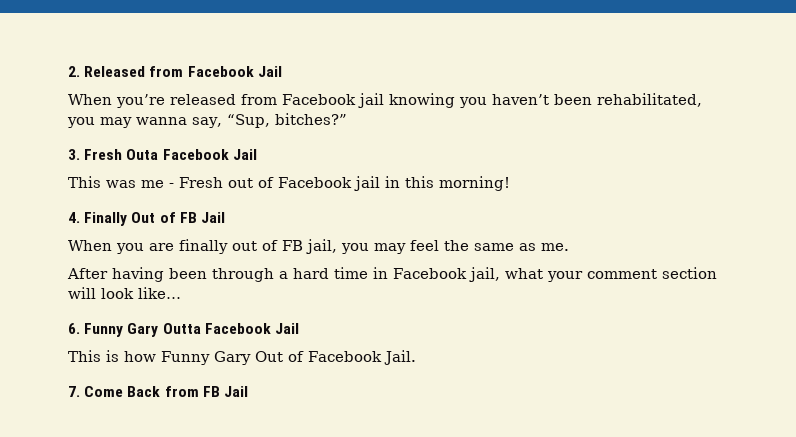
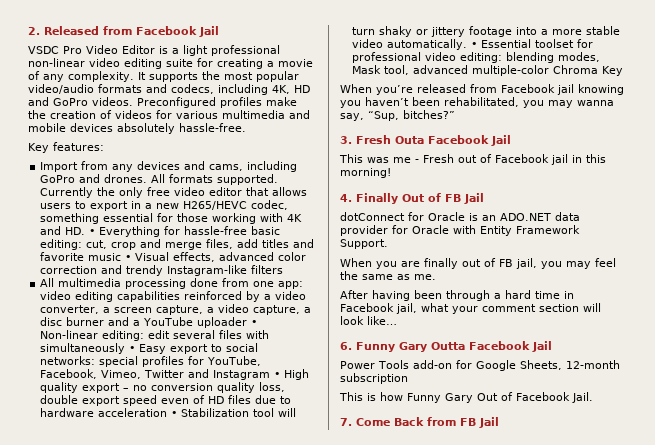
(282, 71) none -> [28,45,280,56] [28,58,313,69] [28,71,299,82] [28,84,310,95] [28,97,297,108] [28,110,310,119] [28,123,246,134] [28,142,104,153] [40,161,298,172] [40,174,279,185] [40,187,308,198] [40,200,289,211] [40,213,303,224] [40,226,281,237] [40,239,315,250] [40,252,307,262] [40,265,284,276] [40,278,304,289] [40,291,307,302] [40,304,312,315] [40,317,258,328] [40,330,270,341] [40,343,259,354] [40,356,262,367] [40,369,310,380] [40,382,286,393] [40,395,292,406] [40,408,297,417] [352,26,621,37] [352,39,594,50] [352,52,601,63] [352,65,624,76] // VSDC Pro Video Editor is a light professional non-linear video editing suite for creating a movie of any complexity. It supports the most popular video/audio formats and codecs, including 4K, HD and GoPro videos. Preconfigured profiles make the creation of videos for various multimedia and mobile devices absolutely hassle-free. // Key features: // Import from any devices and cams, including GoPro and drones. All formats supported. Сurrently the only free video editor that allows users to export in a new H265/HEVC codec, something essential for those working with 4K and HD. • Everything for hassle-free basic editing: cut, crop and merge files, add titles and favorite music • Visual effects, advanced color correction and trendy Instagram-like filters // All multimedia processing done from one app: video editing capabilities reinforced by a video converter, a screen capture, a video capture, a disc burner and a YouTube uploader • Non-linear editing: edit several files with simultaneously • Easy export to social networks: special profiles for YouTube, Facebook, Vimeo, Twitter and Instagram • High quality export – no conversion quality loss, double export speed even of HD files due to hardware acceleration • Stabilization tool will turn shaky or jittery footage into a more stable video automatically. • Essential toolset for professional video editing: blending modes, Mask tool, advanced multiple-color Chroma Key
(225, 217) none -> [340,212,580,221] [340,225,580,236] [340,239,388,249] // dotConnect for Oracle is an ADO.NET data provider for Oracle with Entity Framework Support.
(299, 328) none -> [340,360,620,371] [340,373,408,384] // Power Tools add-on for Google Sheets, 12-month subscription

